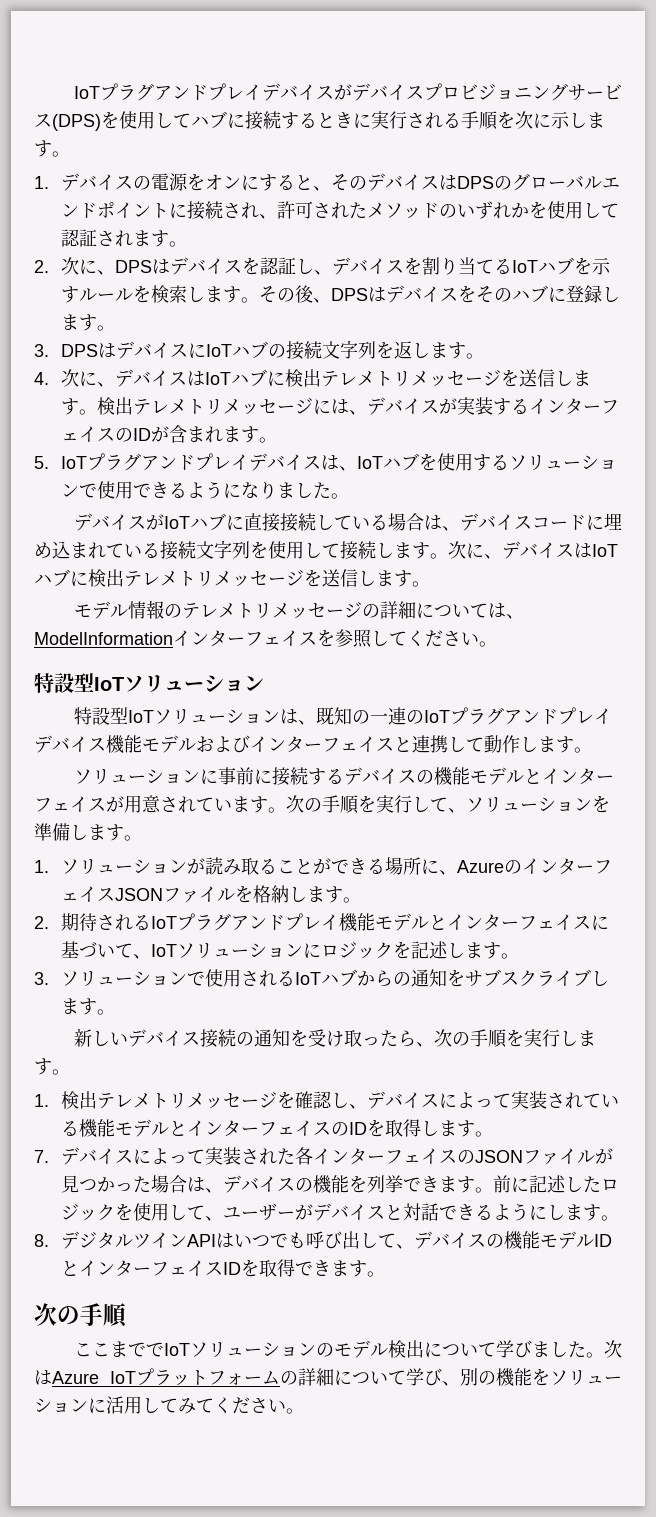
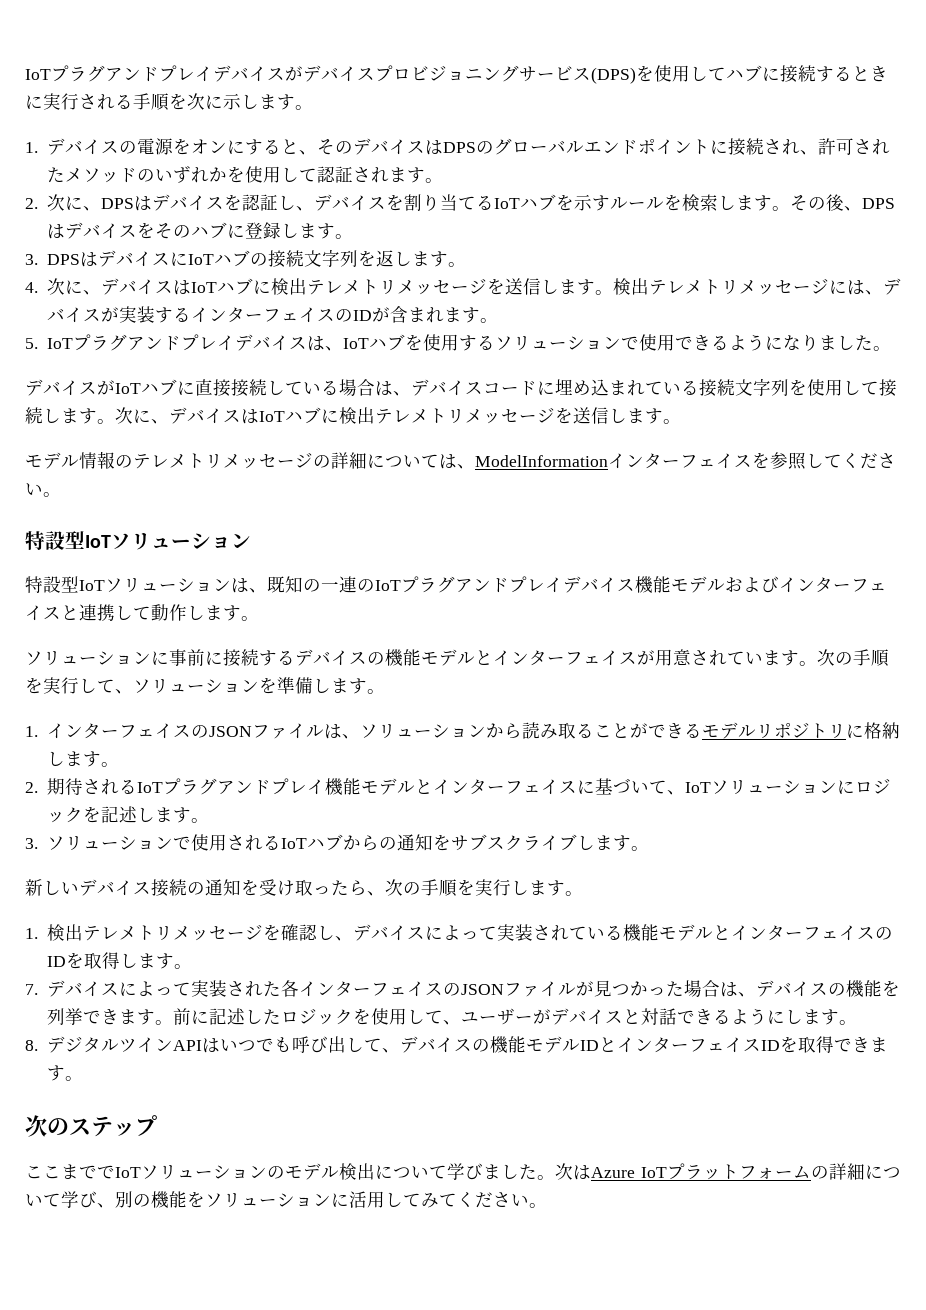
[60,858,205,874] ソリューションが -> [46,723,522,739] インターフェイスのJSONファイルは、ソリューションから
[384,857,612,875] [60,885,253,903] 場所に、AzureのインターフェイスJSONファイルを -> [701,722,864,739] モデルリポジトリに
[80,1303,127,1327] 手順 -> [69,1115,157,1137] ステップ

